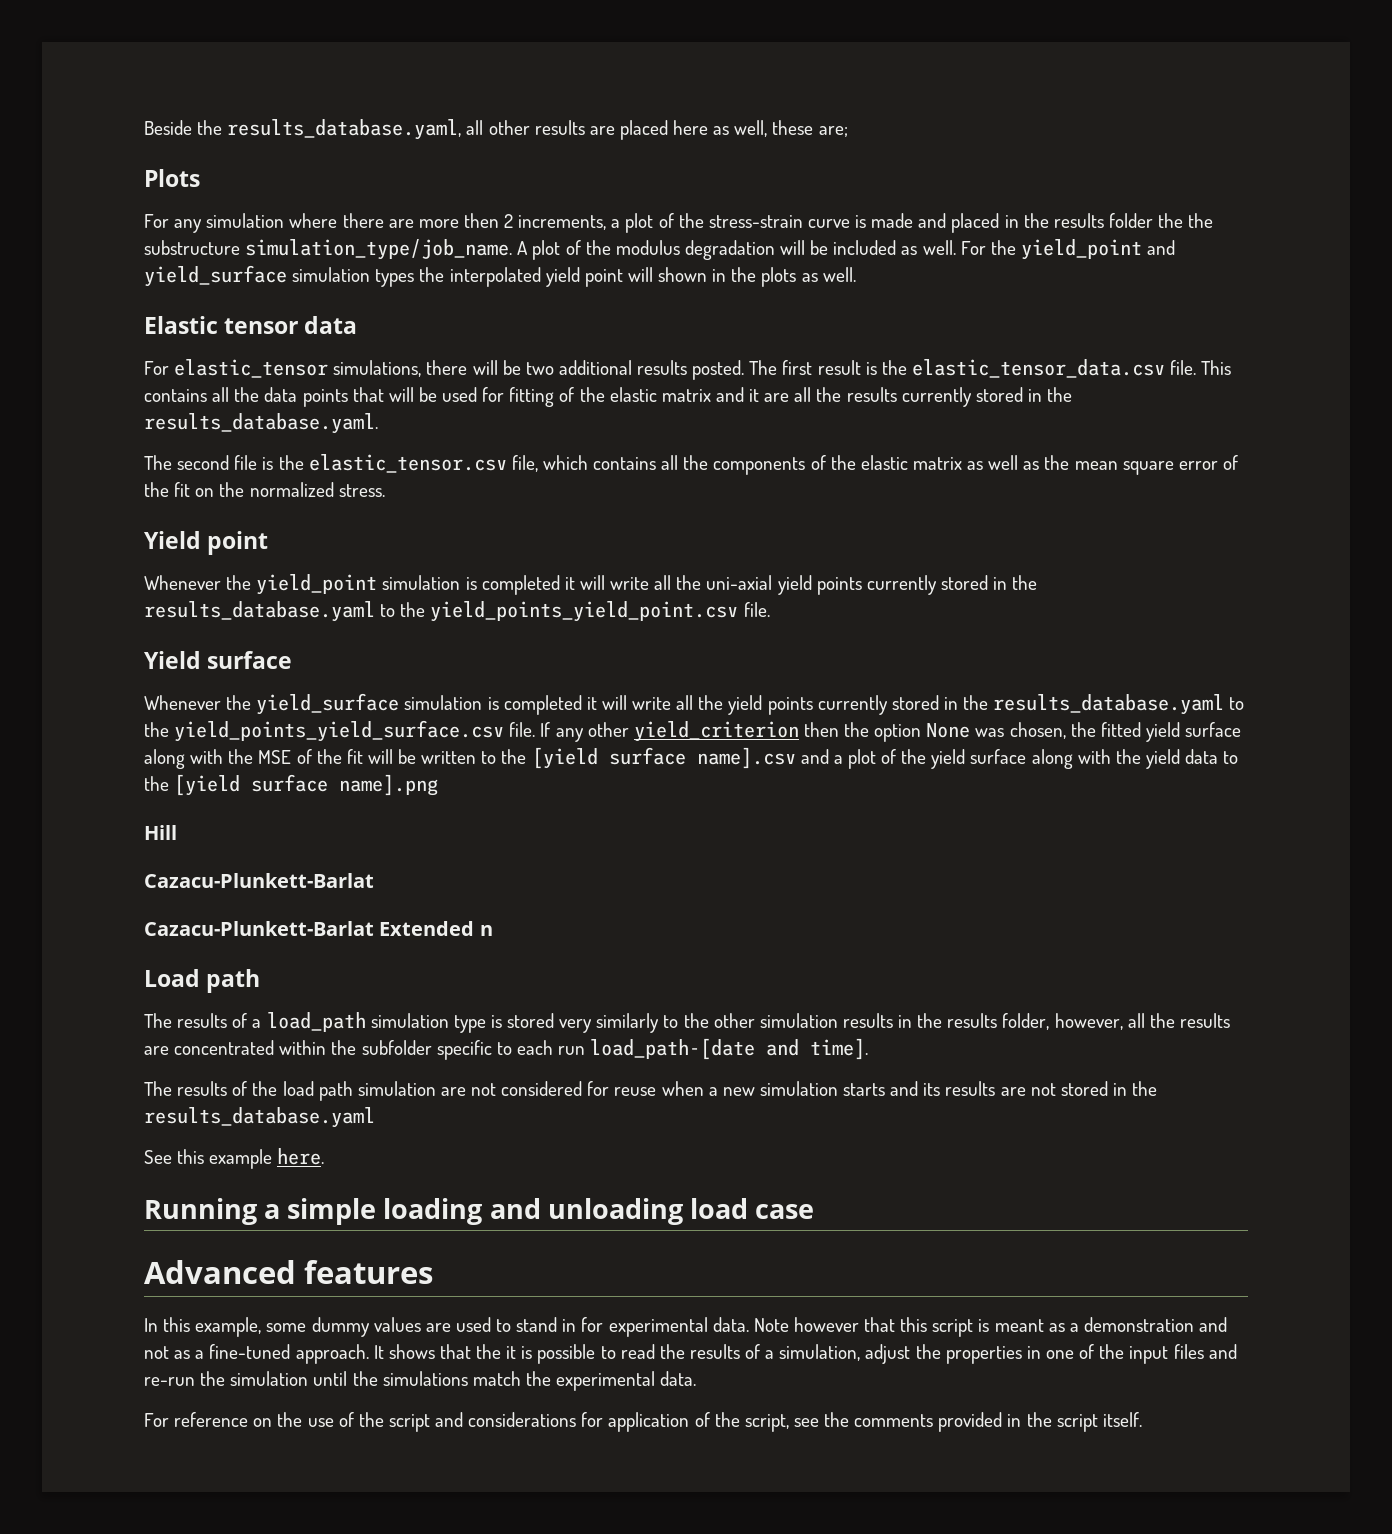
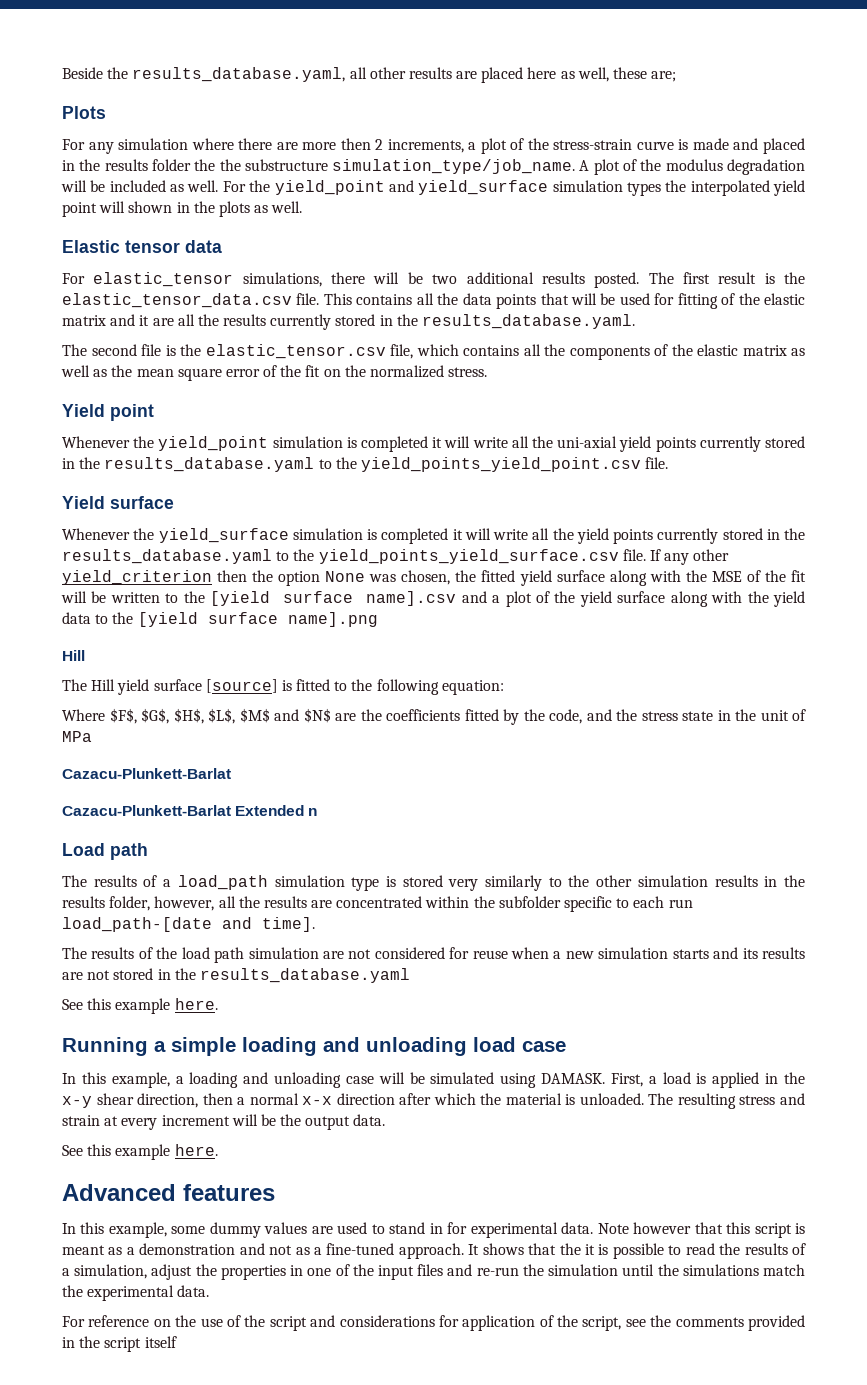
(177, 832) none -> [62,679,504,695] [62,708,806,725] [62,731,92,742] // The Hill yield surface [source] is fitted to the following equation: // Where $F$, $G$, $H$, $L$, $M$ and $N$ are the coefficients fitted by the code, and the stress state in the unit of MPa
(815, 1211) none -> [62,1072,806,1088] [62,1093,805,1109] [62,1114,386,1130] [62,1144,218,1160] // In this example, a loading and unloading case will be simulated using DAMASK. First, a load is applied in the x-y shear direction, then a normal x-x direction after which the material is unloaded. The resulting stress and strain at every increment will be the output data. // See this example here.
[1102,1412,1142,1427] itself. -> [144,1336,177,1348] itself

